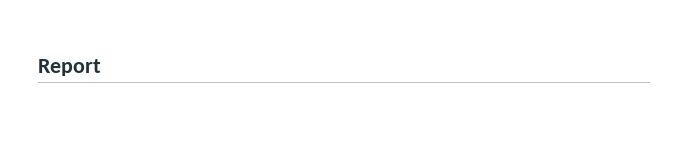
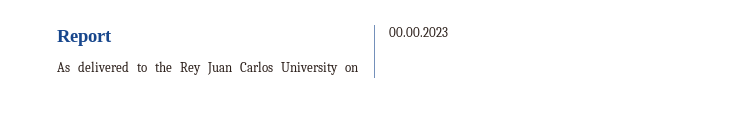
(101, 67) none -> [57,61,358,75] [389,27,448,37] // As delivered to the Rey Juan Carlos University on 00.00.2023

